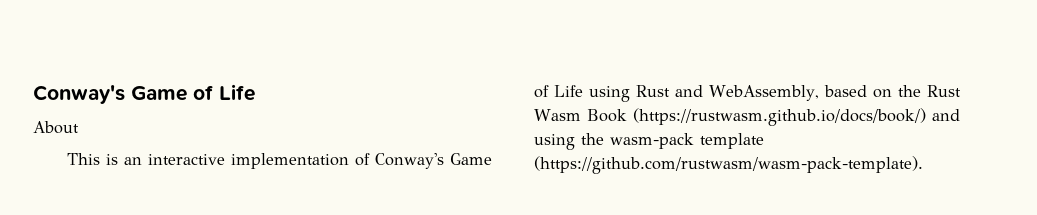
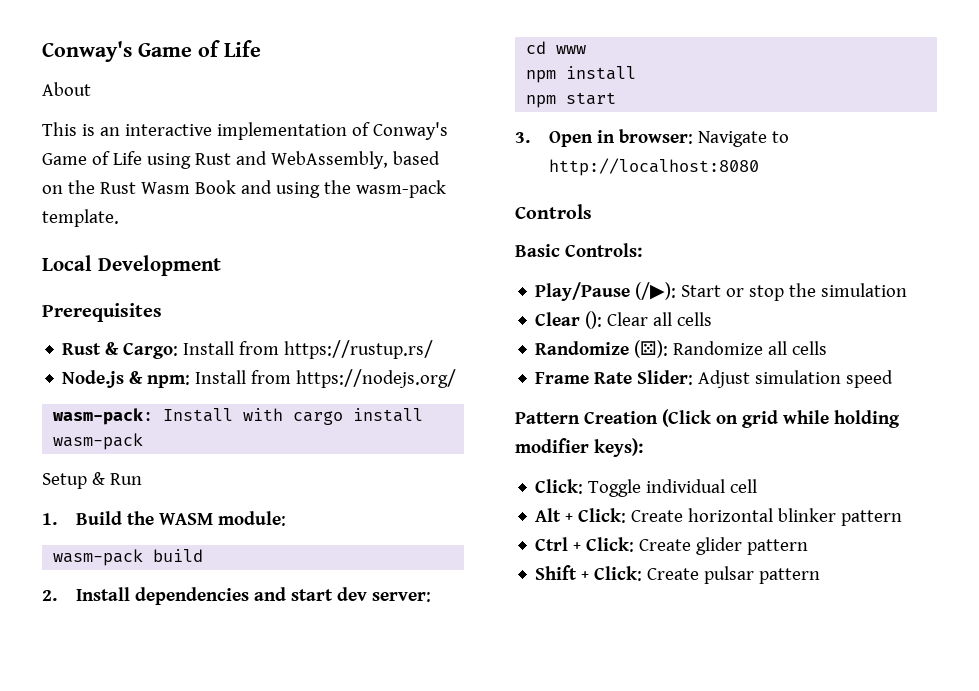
[632,108,926,126] (https://rustwasm.github.io/docs/book/) -> (236, 187) none
[700,133,764,149] [534,156,923,174] template (https://github.com/rustwasm/wasm-pack-template). -> [42,209,119,227] [42,255,221,276] [42,303,162,322] [62,340,434,359] [62,369,457,388] [53,408,424,425] [53,433,144,450] [42,472,142,489] [42,511,286,526] [53,549,204,566] [42,587,431,605] [526,41,587,54] [526,66,637,83] [526,92,617,108] [515,129,789,147] [548,158,759,176] [515,204,592,219] [515,243,642,257] [535,282,908,301] [535,311,713,329] [535,340,828,358] [535,370,894,388] [515,409,900,428] [515,438,643,457] [535,479,758,497] [535,508,903,526] [535,537,809,555] [535,565,821,584] template. // Local Development // Prerequisites // Rust & Cargo: Install from https://rustup.rs/ // Node.js & npm: Install from https://nodejs.org/ // wasm-pack: Install with cargo install wasm-pack // Setup & Run // 1. Build the WASM module: // wasm-pack build // 2. Install dependencies and start dev server: // cd www // npm install // npm start // 3. Open in browser: Navigate to http://localhost:8080 // Controls // Basic Controls: // Play/Pause (/▶): Start or stop the simulation // Clear (): Clear all cells // Randomize (⚄): Randomize all cells // Frame Rate Slider: Adjust simulation speed // Pattern Creation (Click on grid while holding modifier keys): // Click: Toggle individual cell // Alt + Click: Create horizontal blinker pattern // Ctrl + Click: Create glider pattern // Shift + Click: Create pulsar pattern

